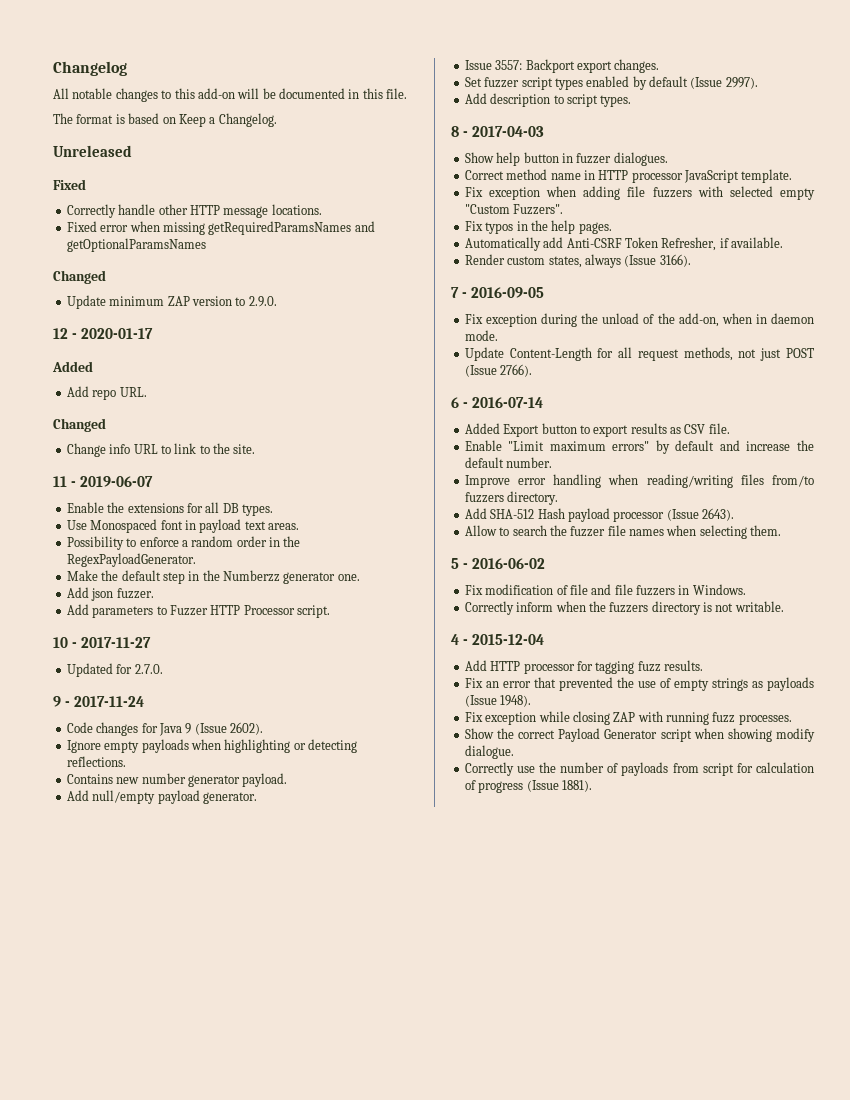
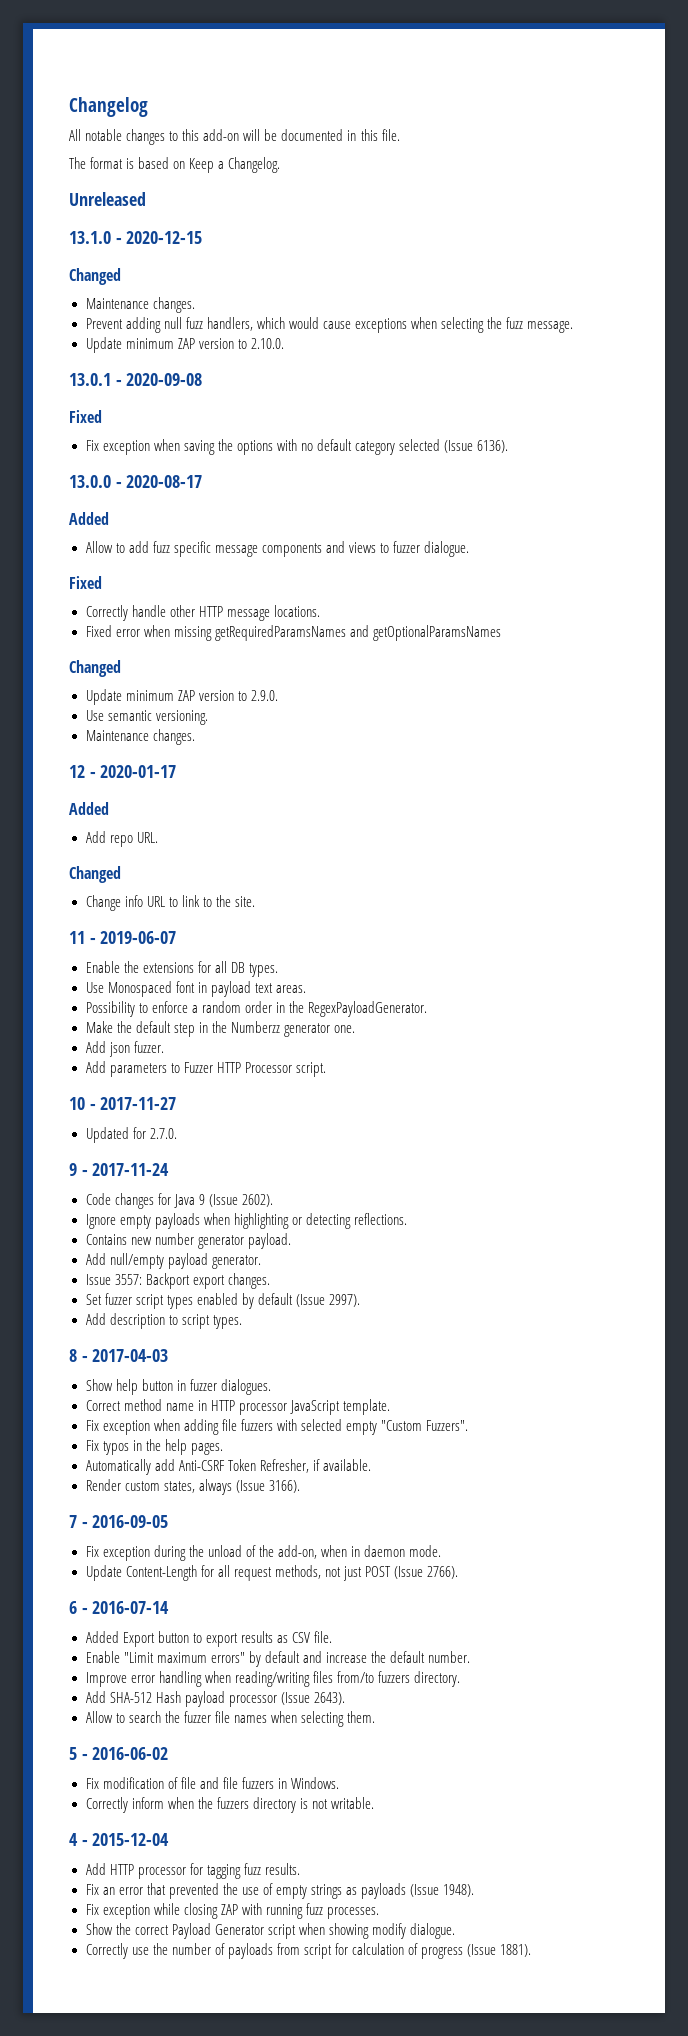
(132, 151) none -> [69,231,203,244] [69,268,121,285] [85,297,195,313] [85,317,574,333] [85,337,284,353] [69,373,203,386] [69,410,102,423] [85,439,509,455] [69,475,203,488] [69,512,109,525] [85,541,470,557] // 13.1.0 - 2020-12-15 // Changed // Maintenance changes. // Prevent adding null fuzz handlers, which would cause exceptions when selecting the fuzz message. // Update minimum ZAP version to 2.10.0. // 13.0.1 - 2020-09-08 // Fixed // Fix exception when saving the options with no default category selected (Issue 6136). // 13.0.0 - 2020-08-17 // Added // Allow to add fuzz specific message components and views to fuzzer dialogue.
(277, 301) none -> [85,710,208,725] [85,729,195,745] // Use semantic versioning. // Maintenance changes.

